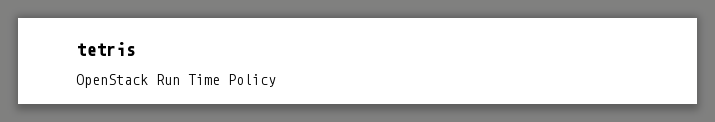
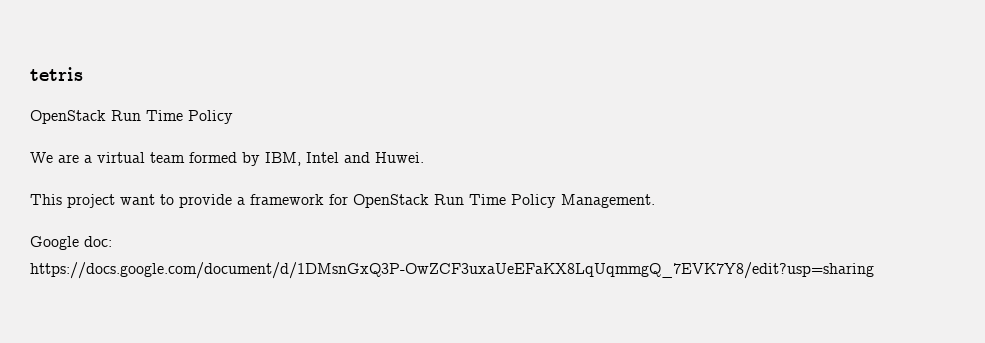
(276, 80) none -> [30,152,424,166] [30,194,655,208] [30,236,112,250] [30,262,874,279] // We are a virtual team formed by IBM, Intel and Huwei. // This project want to provide a framework for OpenStack Run Time Policy Management. // Google doc: https://docs.google.com/document/d/1DMsnGxQ3P-OwZCF3uxaUeEFaKX8LqUqmmgQ_7EVK7Y8/edit?usp=sharing

